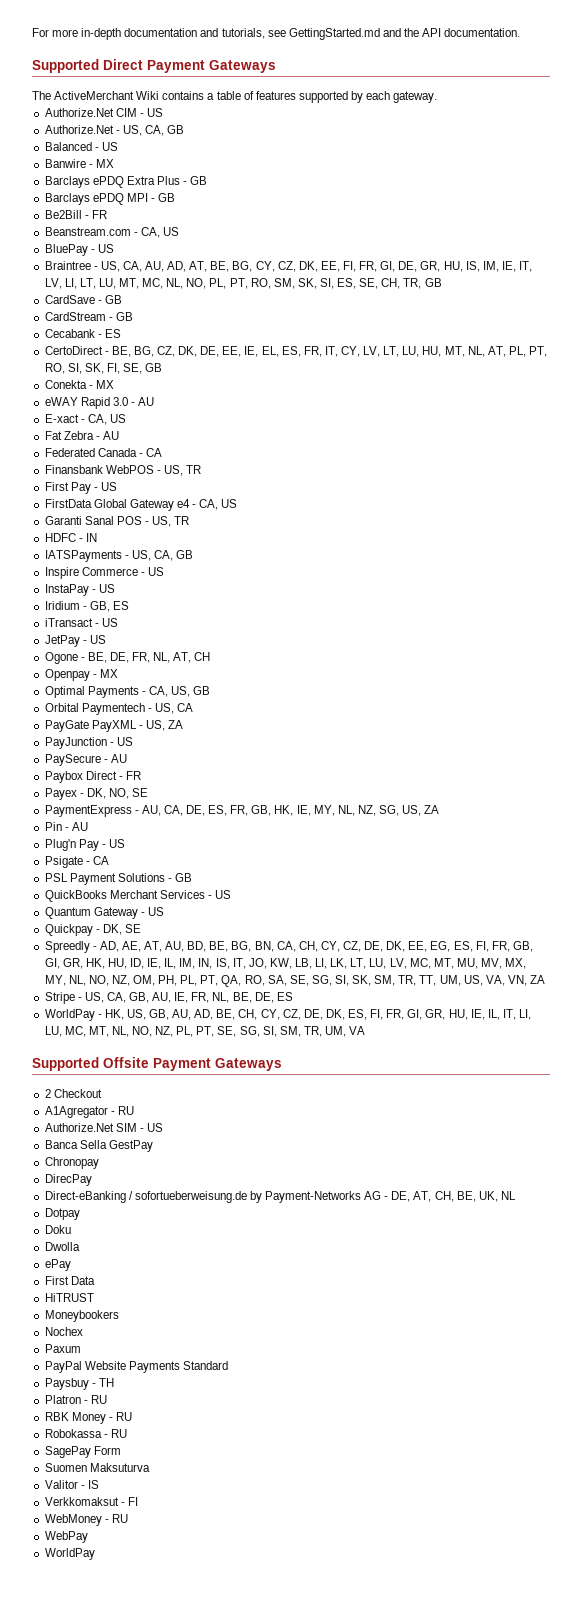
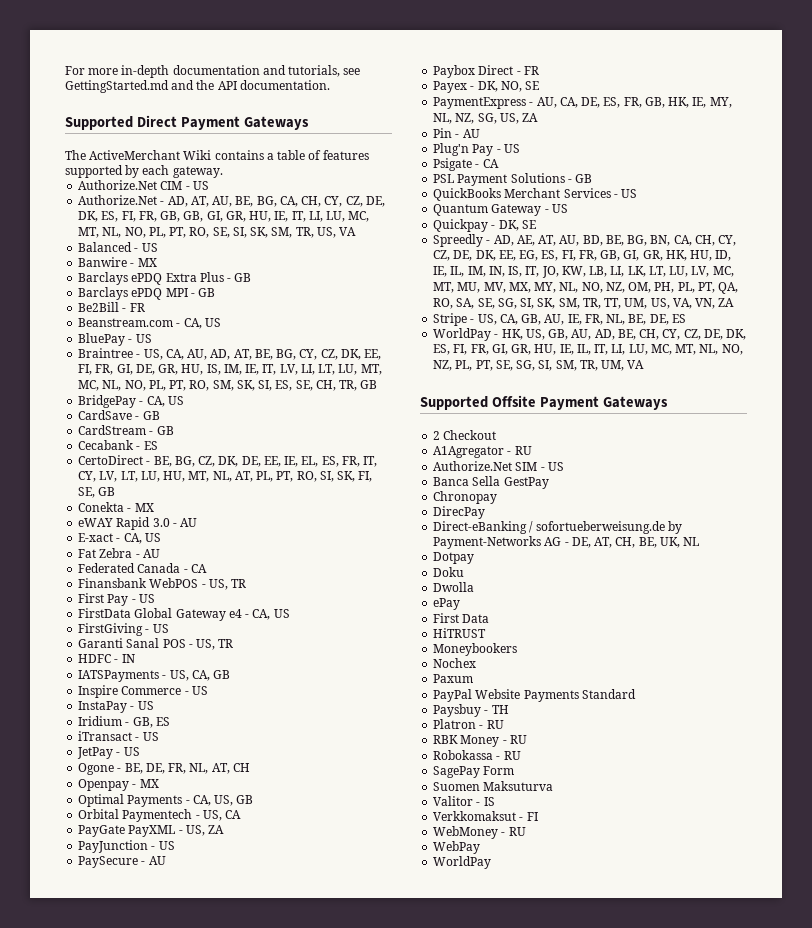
[122,125,185,136] US, CA, GB -> [167,196,385,207] [78,211,370,222] [78,227,357,238] AD, AT, AU, BE, BG, CA, CH, CY, CZ, DE, DK, ES, FI, FR, GB, GB, GI, GR, HU, IE, IT, LI, LU, MC, MT, NL, NO, PL, PT, RO, SE, SI, SK, SM, TR, US, VA
(442, 282) none -> [78,395,184,408] // BridgePay - CA, US
(238, 503) none -> [78,623,169,636] // FirstGiving - US

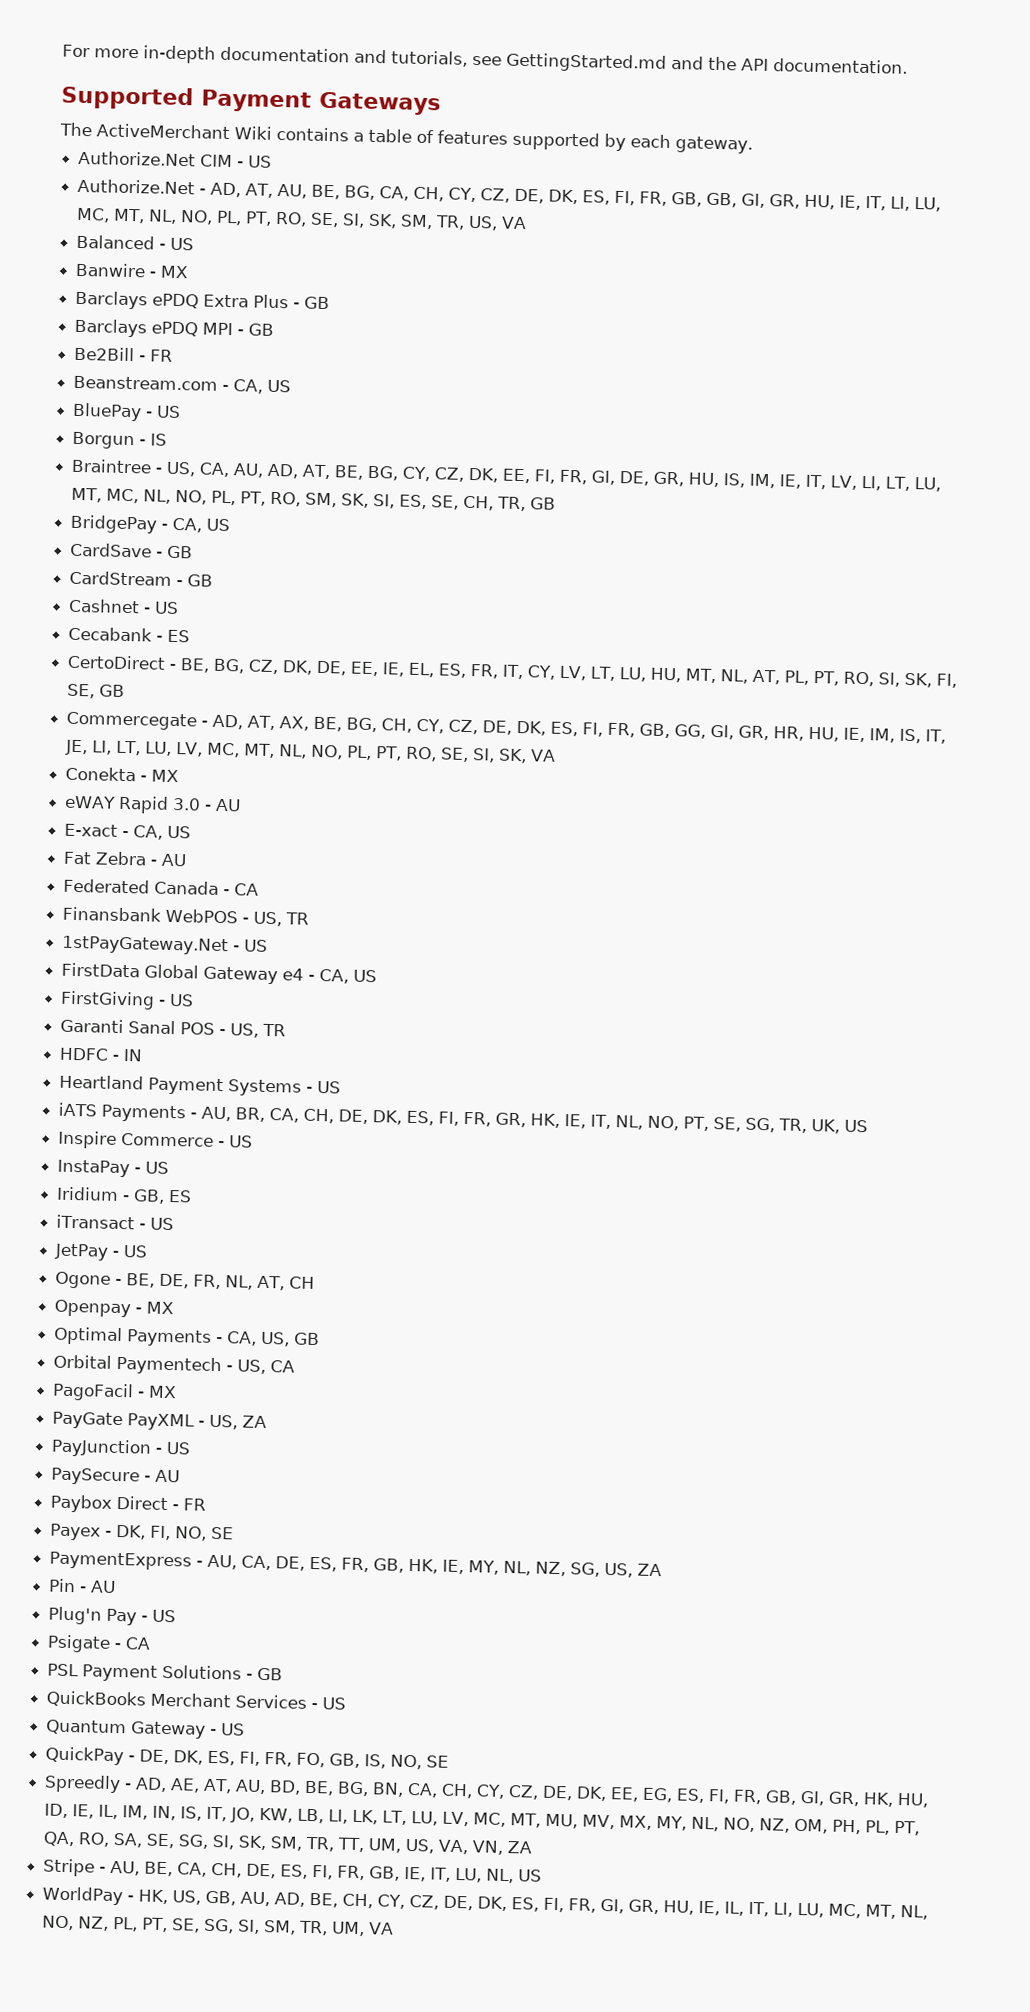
[136,115,177,127] Direct -> (194, 98) none
(152, 338) none -> [72,431,168,450] // Borgun - IS
(174, 430) none -> [68,598,180,615] // Cashnet - US
(116, 491) none -> [66,711,947,744] [65,739,557,764] // Commercegate - AD, AT, AX, BE, BG, CH, CY, CZ, DE, DK, ES, FI, FR, GB, GG, GI, GR, HR, HU, IE, IM, IS, IT, JE, LI, LT, LU, LV, MC, MT, NL, NO, PL, PT, RO, SE, SI, SK, VA
[78,593,129,606] First Pay -> [62,935,230,956] 1stPayGateway.Net
[78,670,231,682] IATSPayments - US, CA, GB -> [59,1074,342,1097] [58,1102,869,1134] Heartland Payment Systems - US // iATS Payments - AU, BR, CA, CH, DE, DK, ES, FI, FR, GR, HK, IE, IT, NL, NO, PT, SE, SG, TR, UK, US
(242, 814) none -> [52,1382,178,1402] // PagoFacil - MX
(498, 86) none -> [150,1525,172,1541] FI,
[433,219,519,232] Quickpay - DK, -> [45,1746,423,1770] QuickPay - DE, DK, ES, FI, FR, FO, GB, IS, NO,
[477,314,686,325] US, CA, GB, AU, IE, FR, NL, BE, DE, ES -> [110,1860,543,1884] AU, BE, CA, CH, DE, ES, FI, FR, GB, IE, IT, LU, NL, US
[420,395,668,410] [433,430,497,440] [433,446,532,458] [433,461,564,471] [433,476,549,489] [433,491,498,504] [433,506,486,519] [433,521,682,534] [433,536,700,549] [433,552,475,564] [433,567,465,577] [433,582,475,592] [433,598,461,610] [433,613,490,623] [433,628,487,638] [433,643,518,656] [433,658,477,668] [433,674,474,683] [433,689,636,702] [433,704,509,717] [433,719,504,729] [433,735,527,747] [433,750,521,760] [433,766,515,778] [433,781,554,791] [433,796,495,806] [433,811,538,821] [433,826,526,839] [433,841,481,854] [433,856,492,869] // Supported Offsite Payment Gateways // 2 Checkout // A1Agregator - RU // Authorize.Net SIM - US // Banca Sella GestPay // Chronopay // DirecPay // Direct-eBanking / sofortueberweisung.de by Payment-Networks AG - DE, AT, CH, BE, UK, NL // Dotpay // Doku // Dwolla // ePay // First Data // HiTRUST // Moneybookers // Nochex // Paxum // PayPal Website Payments Standard // Paysbuy - TH // Platron - RU // RBK Money - RU // Robokassa - RU // SagePay Form // Suomen Maksuturva // Valitor - IS // Verkkomaksut - FI // WebMoney - RU // WebPay // WorldPay -> (395, 1928) none

